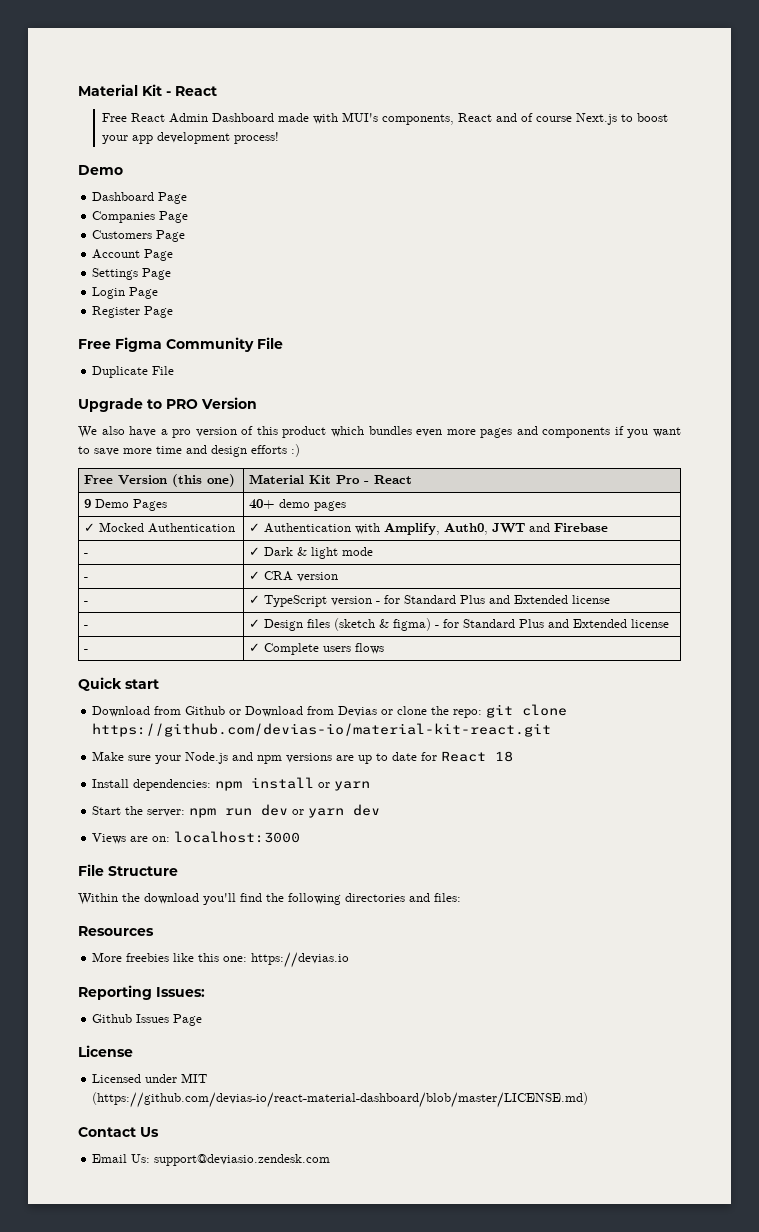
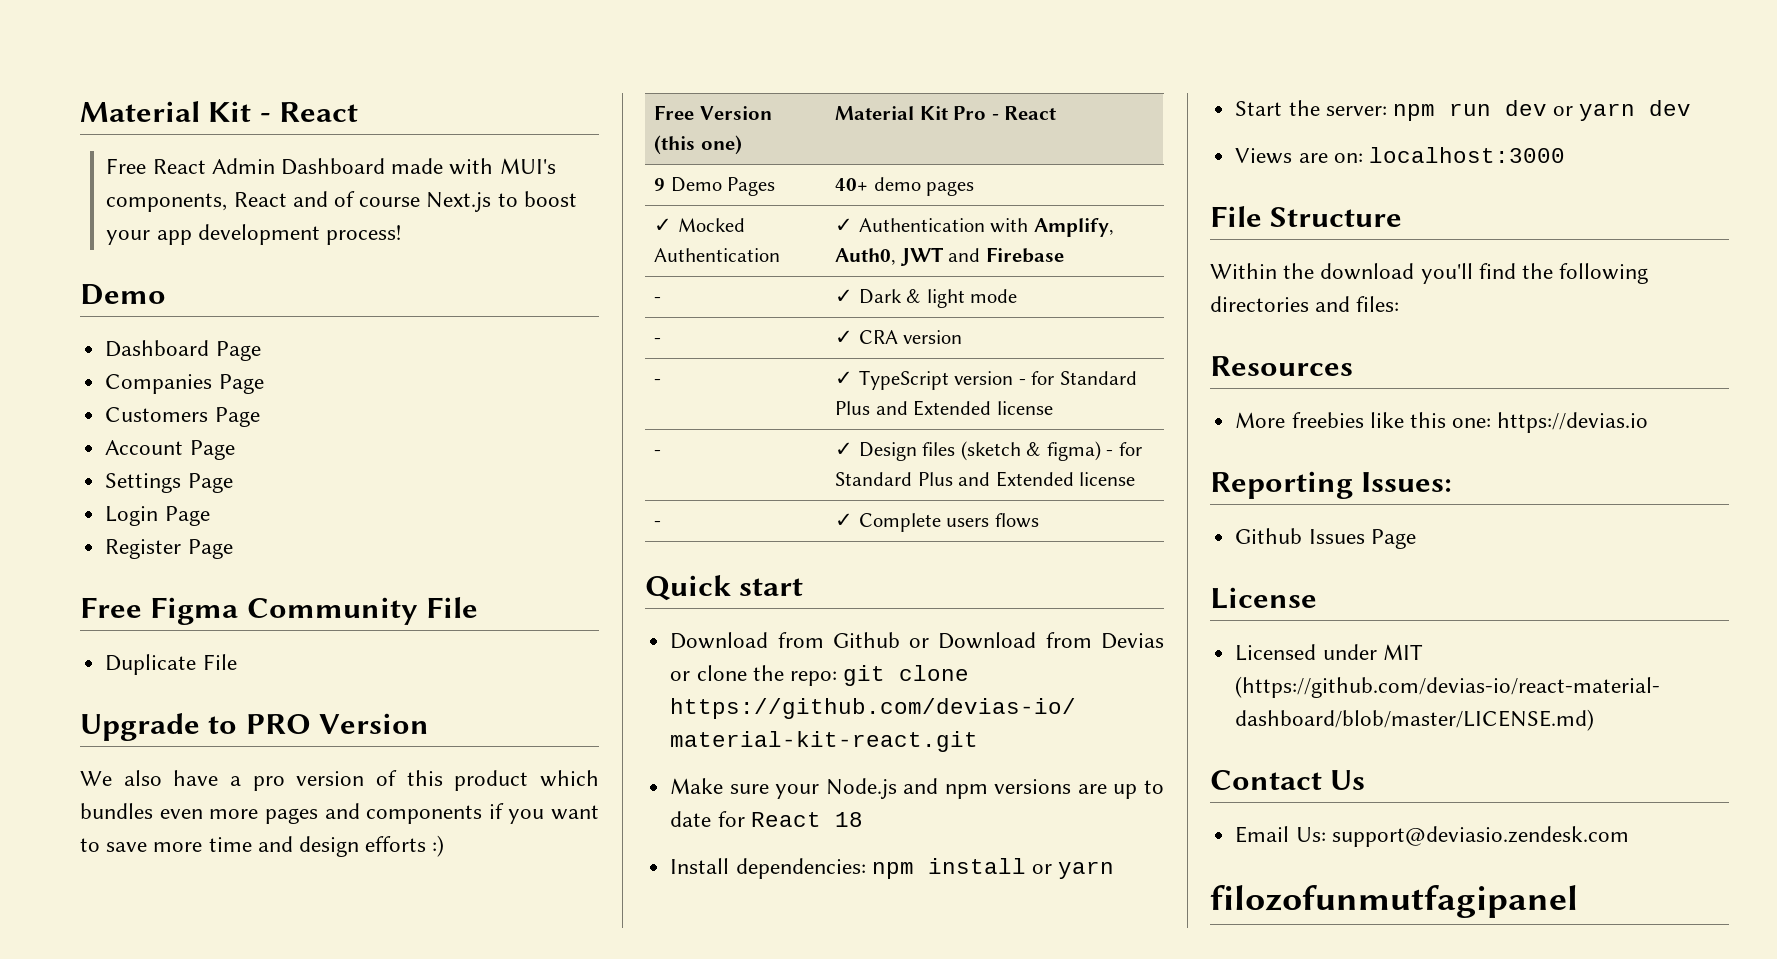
(331, 1160) none -> [1210,885,1578,918] // filozofunmutfagipanel

